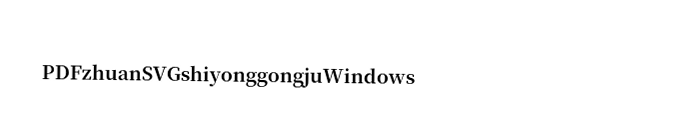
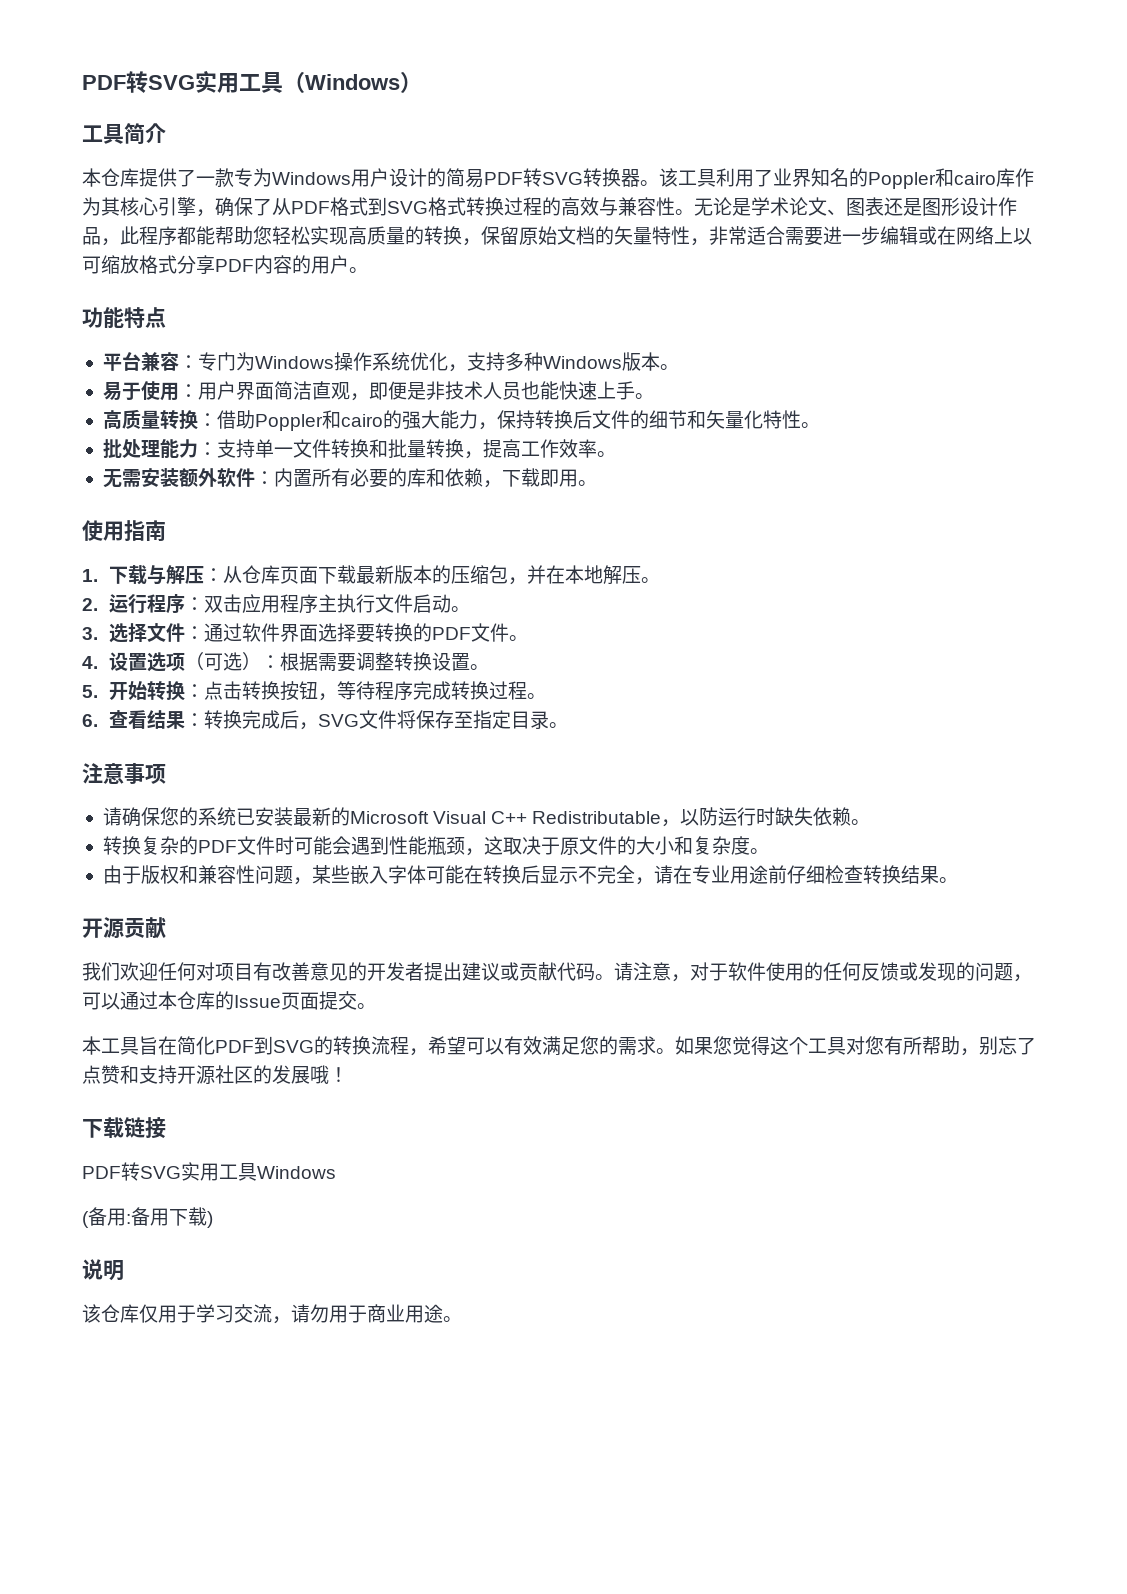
[41,63,415,90] PDFzhuanSVGshiyonggongjuWindows -> [82,70,422,93] [82,123,166,145] [82,168,1034,189] [82,197,1017,217] [82,226,1032,246] [82,255,368,275] [82,307,166,329] [102,352,679,372] [102,381,654,401] [102,409,820,431] [102,439,616,459] [102,468,597,488] [82,520,166,541] [82,565,661,585] [82,594,471,614] [82,623,529,643] [82,652,490,672] [82,681,547,701] [82,710,569,730] [82,762,166,784] [102,807,871,827] [102,836,769,856] [102,865,958,885] [82,917,166,939] [82,962,1032,982] [82,991,376,1010] [82,1036,1036,1056] [82,1065,348,1085] [82,1117,166,1139] [82,1162,336,1181] [82,1207,213,1228] [82,1259,124,1281] [82,1304,462,1324] PDF转SVG实用工具（Windows） // 工具简介 // 本仓库提供了一款专为Windows用户设计的简易PDF转SVG转换器。该工具利用了业界知名的Poppler和cairo库作为其核心引擎，确保了从PDF格式到SVG格式转换过程的高效与兼容性。无论是学术论文、图表还是图形设计作品，此程序都能帮助您轻松实现高质量的转换，保留原始文档的矢量特性，非常适合需要进一步编辑或在网络上以可缩放格式分享PDF内容的用户。 // 功能特点 // 平台兼容：专门为Windows操作系统优化，支持多种Windows版本。 // 易于使用：用户界面简洁直观，即便是非技术人员也能快速上手。 // 高质量转换：借助Poppler和cairo的强大能力，保持转换后文件的细节和矢量化特性。 // 批处理能力：支持单一文件转换和批量转换，提高工作效率。 // 无需安装额外软件：内置所有必要的库和依赖，下载即用。 // 使用指南 // 1.下载与解压：从仓库页面下载最新版本的压缩包，并在本地解压。 // 2.运行程序：双击应用程序主执行文件启动。 // 3.选择文件：通过软件界面选择要转换的PDF文件。 // 4.设置选项（可选）：根据需要调整转换设置。 // 5.开始转换：点击转换按钮，等待程序完成转换过程。 // 6.查看结果：转换完成后，SVG文件将保存至指定目录。 // 注意事项 // 请确保您的系统已安装最新的Microsoft Visual C++ Redistributable，以防运行时缺失依赖。 // 转换复杂的PDF文件时可能会遇到性能瓶颈，这取决于原文件的大小和复杂度。 // 由于版权和兼容性问题，某些嵌入字体可能在转换后显示不完全，请在专业用途前仔细检查转换结果。 // 开源贡献 // 我们欢迎任何对项目有改善意见的开发者提出建议或贡献代码。请注意，对于软件使用的任何反馈或发现的问题，可以通过本仓库的Issue页面提交。 // 本工具旨在简化PDF到SVG的转换流程，希望可以有效满足您的需求。如果您觉得这个工具对您有所帮助，别忘了点赞和支持开源社区的发展哦！ // 下载链接 // PDF转SVG实用工具Windows // (备用:备用下载) // 说明 // 该仓库仅用于学习交流，请勿用于商业用途。

